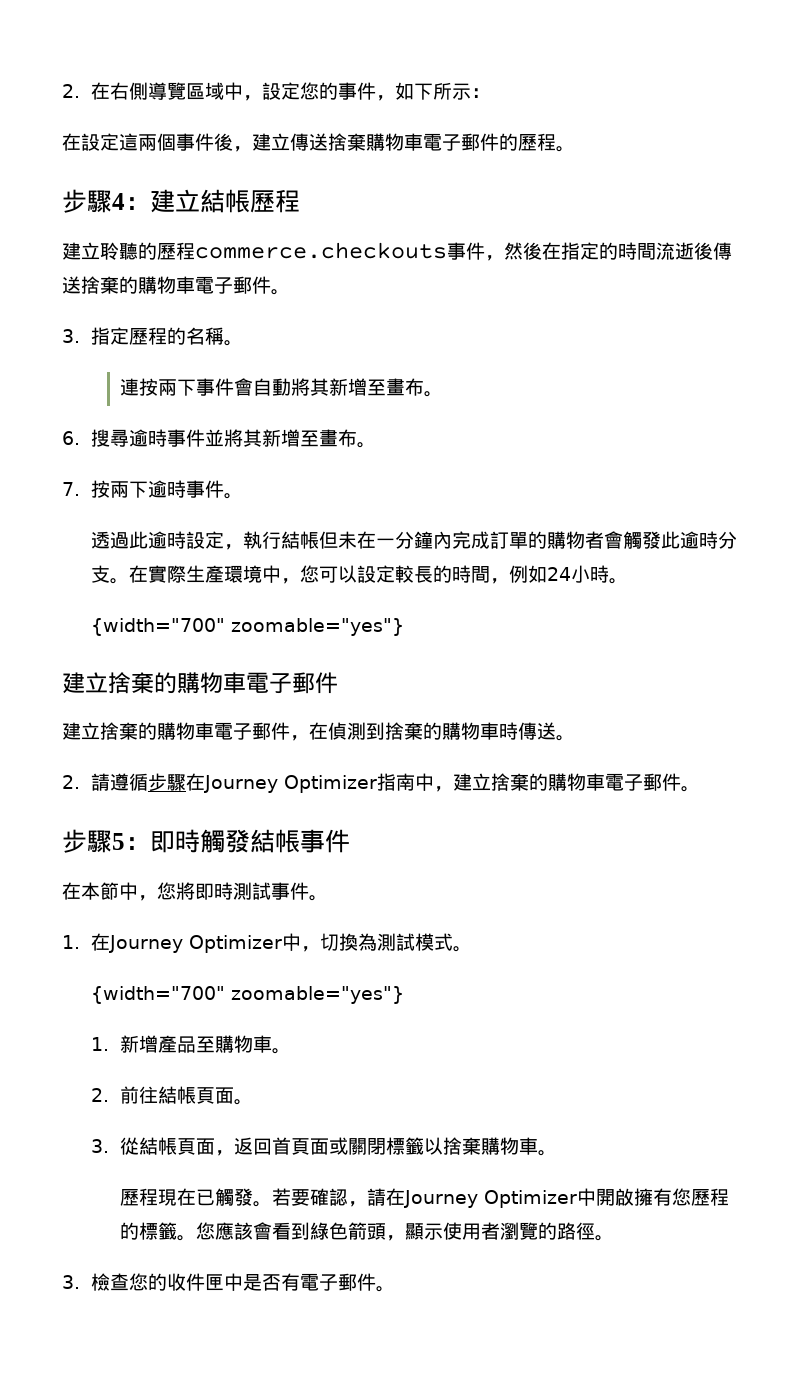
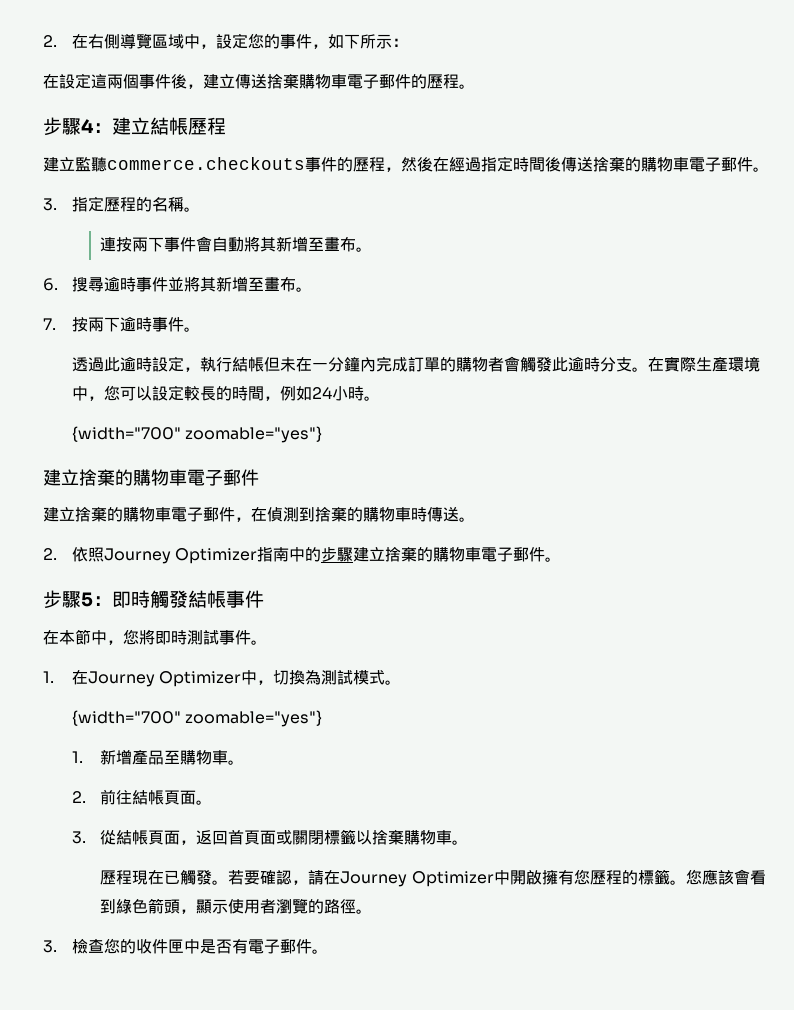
[100,242,694,261] 聆聽的歷程commerce.checkouts事件，然後在指定的時間流逝 -> [75,156,545,172] 監聽commerce.checkouts事件的歷程，然後在經過指定時間
[91,773,206,792] 請遵循步驟在 -> [71,547,104,562] 依照
[434,786,454,792] ， -> [304,547,353,562] 的步驟

